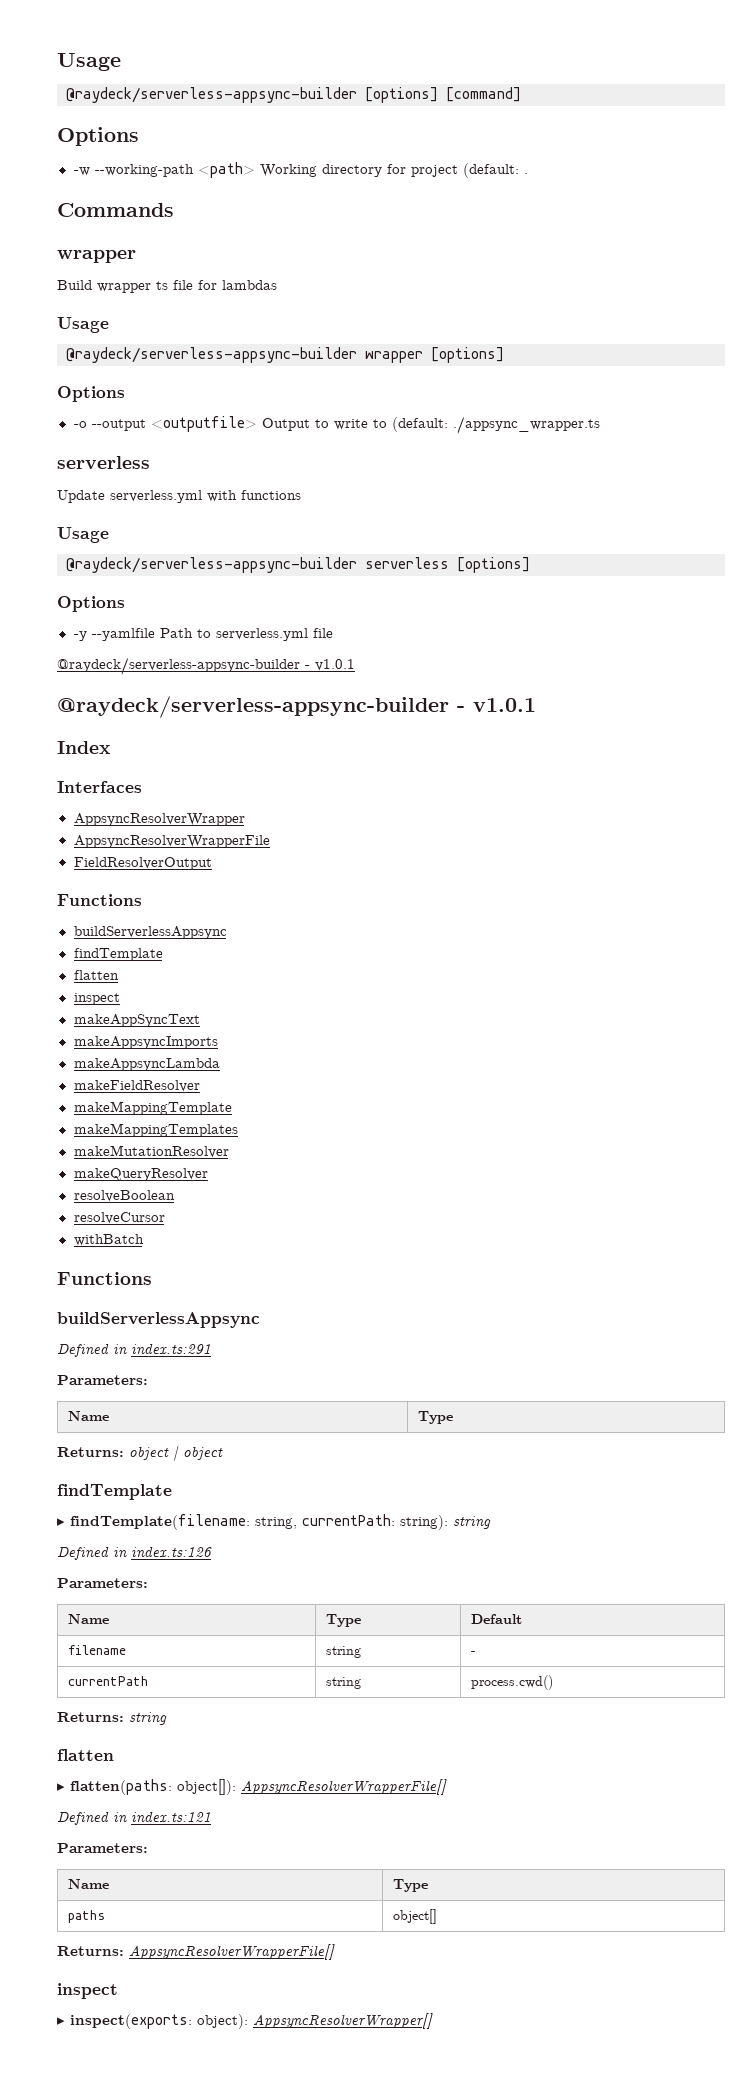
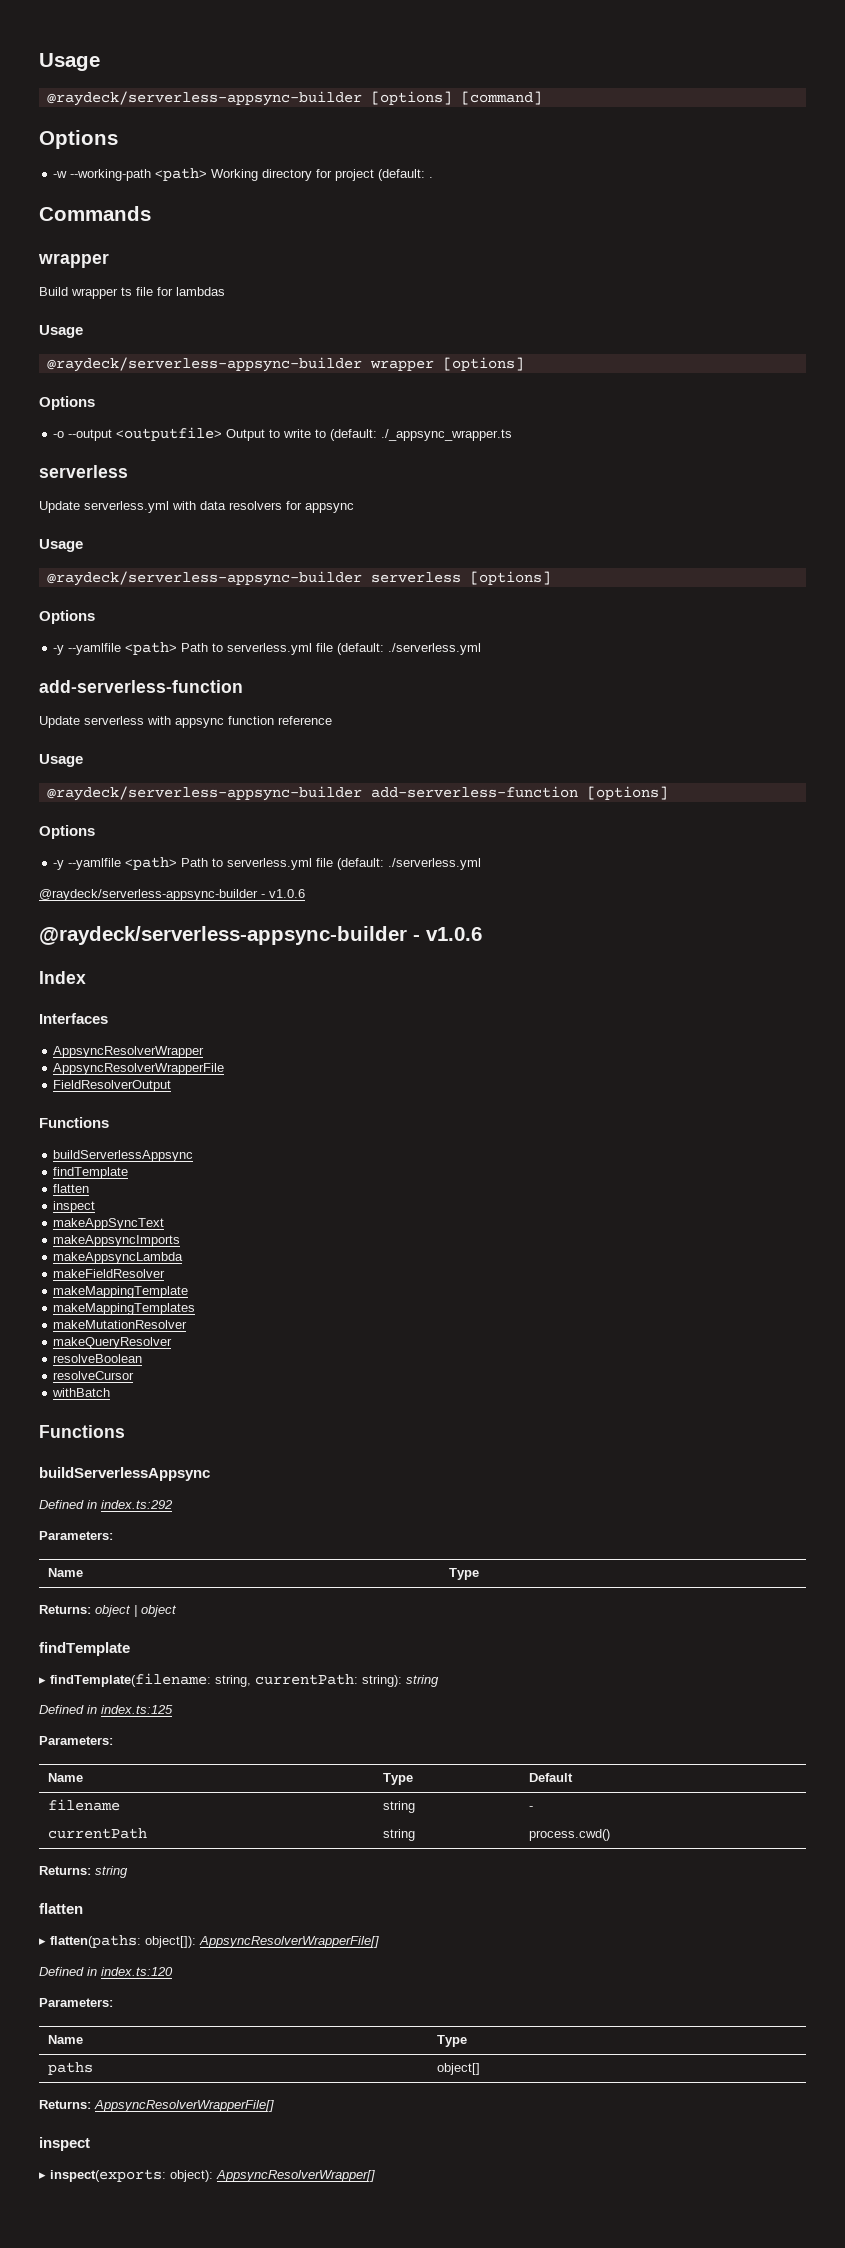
[452,416,600,434] ./appsync_wrapper.ts -> [381,429,513,441] ./_appsync_wrapper.ts
[241,490,301,500] functions -> [200,501,354,513] data resolvers for appsync
[159,628,333,641] [57,657,355,675] [57,696,536,718] Path to serverless.yml file // @raydeck/serverless-appsync-builder - v1.0.1 // @raydeck/serverless-appsync-builder - v1.0.1 -> [125,642,482,655] [39,680,243,693] [39,716,332,728] [39,754,83,767] [46,786,668,801] [39,825,95,839] [53,857,482,870] [39,889,305,901] [39,926,482,945] <path> Path to serverless.yml file (default: ./serverless.yml // add-serverless-function // Update serverless with appsync function reference // Usage // @raydeck/serverless-appsync-builder add-serverless-function [options] // Options // -y --yamlfile <path> Path to serverless.yml file (default: ./serverless.yml // @raydeck/serverless-appsync-builder - v1.0.6 // @raydeck/serverless-appsync-builder - v1.0.6
[131,1343,211,1355] index.ts:291 -> [101,1500,173,1509] index.ts:292
[131,1546,212,1558] index.ts:126 -> [101,1705,173,1714] index.ts:125
[131,1811,211,1823] index.ts:121 -> [101,1967,173,1976] index.ts:120

